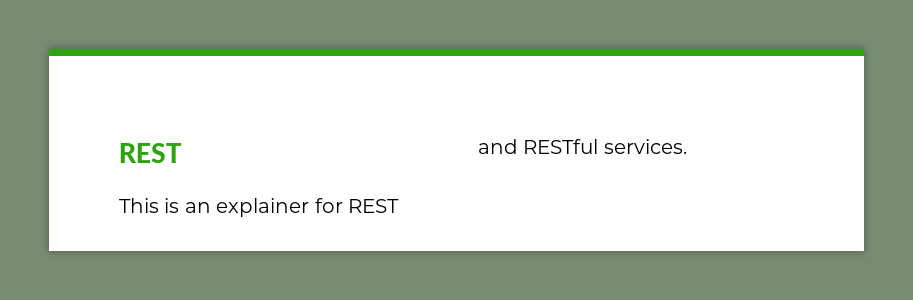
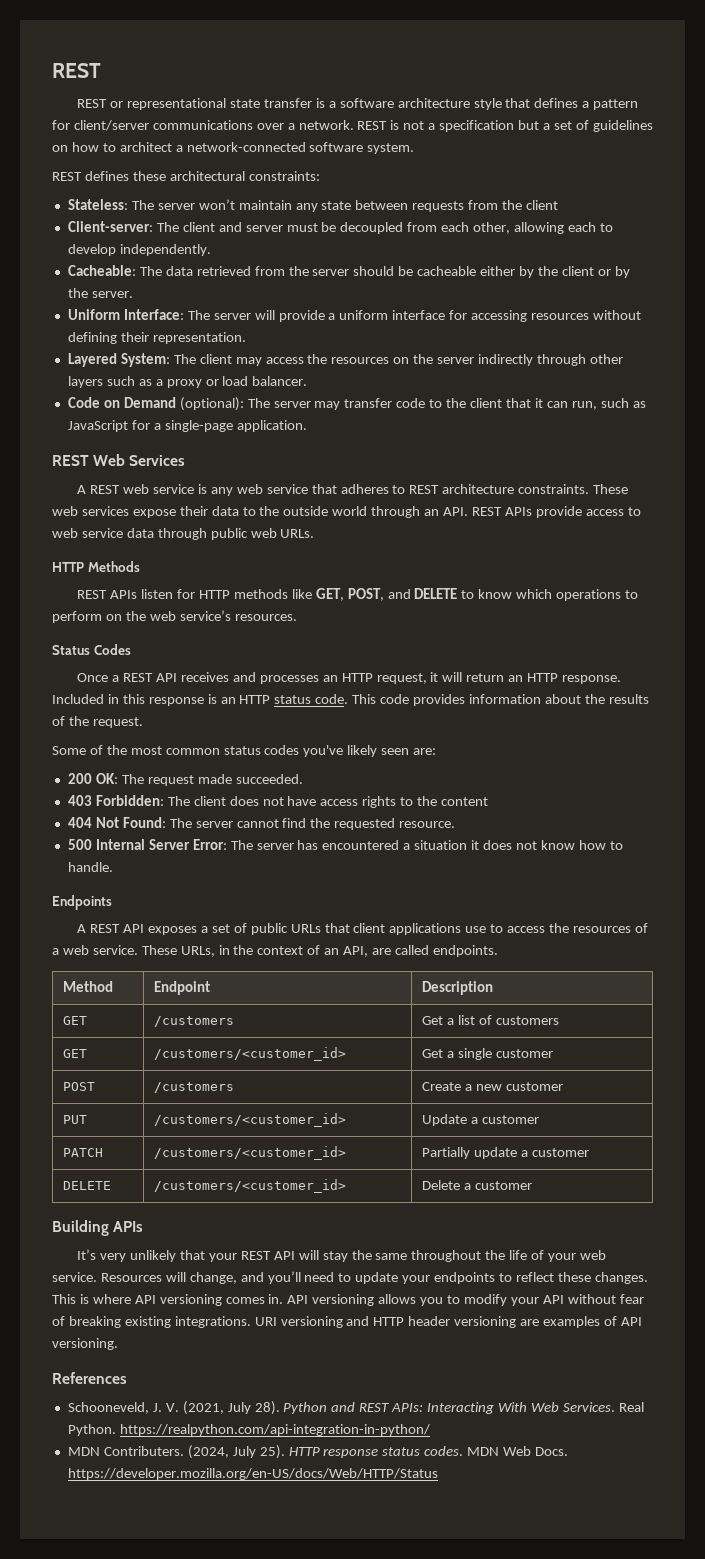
[119,198,399,217] [478,139,687,154] This is an explainer for REST and RESTful services. -> [77,98,639,110] [52,120,653,132] [52,142,415,154] [52,171,320,181] [67,199,559,212] [67,221,613,234] [67,244,211,256] [67,265,630,278] [67,288,133,298] [67,309,641,322] [67,332,246,344] [67,353,623,367] [67,376,308,388] [67,397,646,411] [67,420,307,432] [52,454,186,466] [77,484,629,496] [52,506,641,518] [52,528,315,540] [52,561,140,572] [77,588,639,601] [52,610,297,623] [52,644,131,655] [77,672,622,684] [52,694,649,706] [52,716,143,728] [52,745,437,757] [67,773,303,786] [67,795,489,808] [67,817,456,830] [67,839,623,850] [67,862,113,872] [52,895,112,910] [77,923,648,935] [52,945,498,957] [63,981,114,992] [154,981,211,995] [422,981,494,995] [63,1016,88,1025] [154,1016,235,1027] [422,1015,559,1025] [63,1049,88,1058] [154,1047,347,1061] [422,1048,553,1060] [63,1082,96,1091] [154,1082,235,1093] [422,1082,563,1091] [63,1115,88,1124] [154,1113,347,1127] [422,1114,540,1126] [63,1148,104,1157] [154,1146,347,1160] [422,1147,589,1159] [63,1181,112,1190] [154,1179,347,1193] [422,1180,533,1190] [52,1220,144,1236] [77,1249,606,1262] [52,1271,648,1284] [52,1294,644,1306] [52,1316,642,1328] [52,1338,118,1350] [52,1372,127,1384] [67,1401,644,1415] [67,1424,430,1436] [67,1445,569,1459] [67,1468,438,1480] REST or representational state transfer is a software architecture style that defines a pattern for client/server communications over a network. REST is not a specification but a set of guidelines on how to architect a network-connected software system. // REST defines these architectural constraints: // Stateless: The server won’t maintain any state between requests from the client // Client-server: The client and server must be decoupled from each other, allowing each to develop independently. // Cacheable: The data retrieved from the server should be cacheable either by the client or by the server. // Uniform Interface: The server will provide a uniform interface for accessing resources without defining their representation. // Layered System: The client may access the resources on the server indirectly through other layers such as a proxy or load balancer. // Code on Demand (optional): The server may transfer code to the client that it can run, such as JavaScript for a single-page application. // REST Web Services // A REST web service is any web service that adheres to REST architecture constraints. These web services expose their data to the outside world through an API. REST APIs provide access to web service data through public web URLs. // HTTP Methods // REST APIs listen for HTTP methods like GET, POST, and DELETE to know which operations to perform on the web service’s resources. // Status Codes // Once a REST API receives and processes an HTTP request, it will return an HTTP response. Included in this response is an HTTP status code. This code provides information about the results of the request. // Some of the most common status codes you've likely seen are: // 200 OK: The request made succeeded. // 403 Forbidden: The client does not have access rights to the content // 404 Not Found: The server cannot find the requested resource. // 500 Internal Server Error: The server has encountered a situation it does not know how to handle. // Endpoints // A REST API exposes a set of public URLs that client applications use to access the resources of a web service. These URLs, in the context of an API, are called endpoints. // Method | Endpoint | Description // GET | /customers | Get a list of customers // GET | /customers/<customer_id> | Get a single customer // POST | /customers | Create a new customer // PUT | /customers/<customer_id> | Update a customer // PATCH | /customers/<customer_id> | Partially update a customer // DELETE | /customers/<customer_id> | Delete a customer // Building APIs // It’s very unlikely that your REST API will stay the same throughout the life of your web service. Resources will change, and you’ll need to update your endpoints to reflect these changes. This is where API versioning comes in. API versioning allows you to modify your API without fear of breaking existing integrations. URI versioning and HTTP header versioning are examples of API versioning. // References // Schooneveld, J. V. (2021, July 28). Python and REST APIs: Interacting With Web Services. Real Python. https://realpython.com/api-integration-in-python/ // MDN Contributers. (2024, July 25). HTTP response status codes. MDN Web Docs. https://developer.mozilla.org/en-US/docs/Web/HTTP/Status

